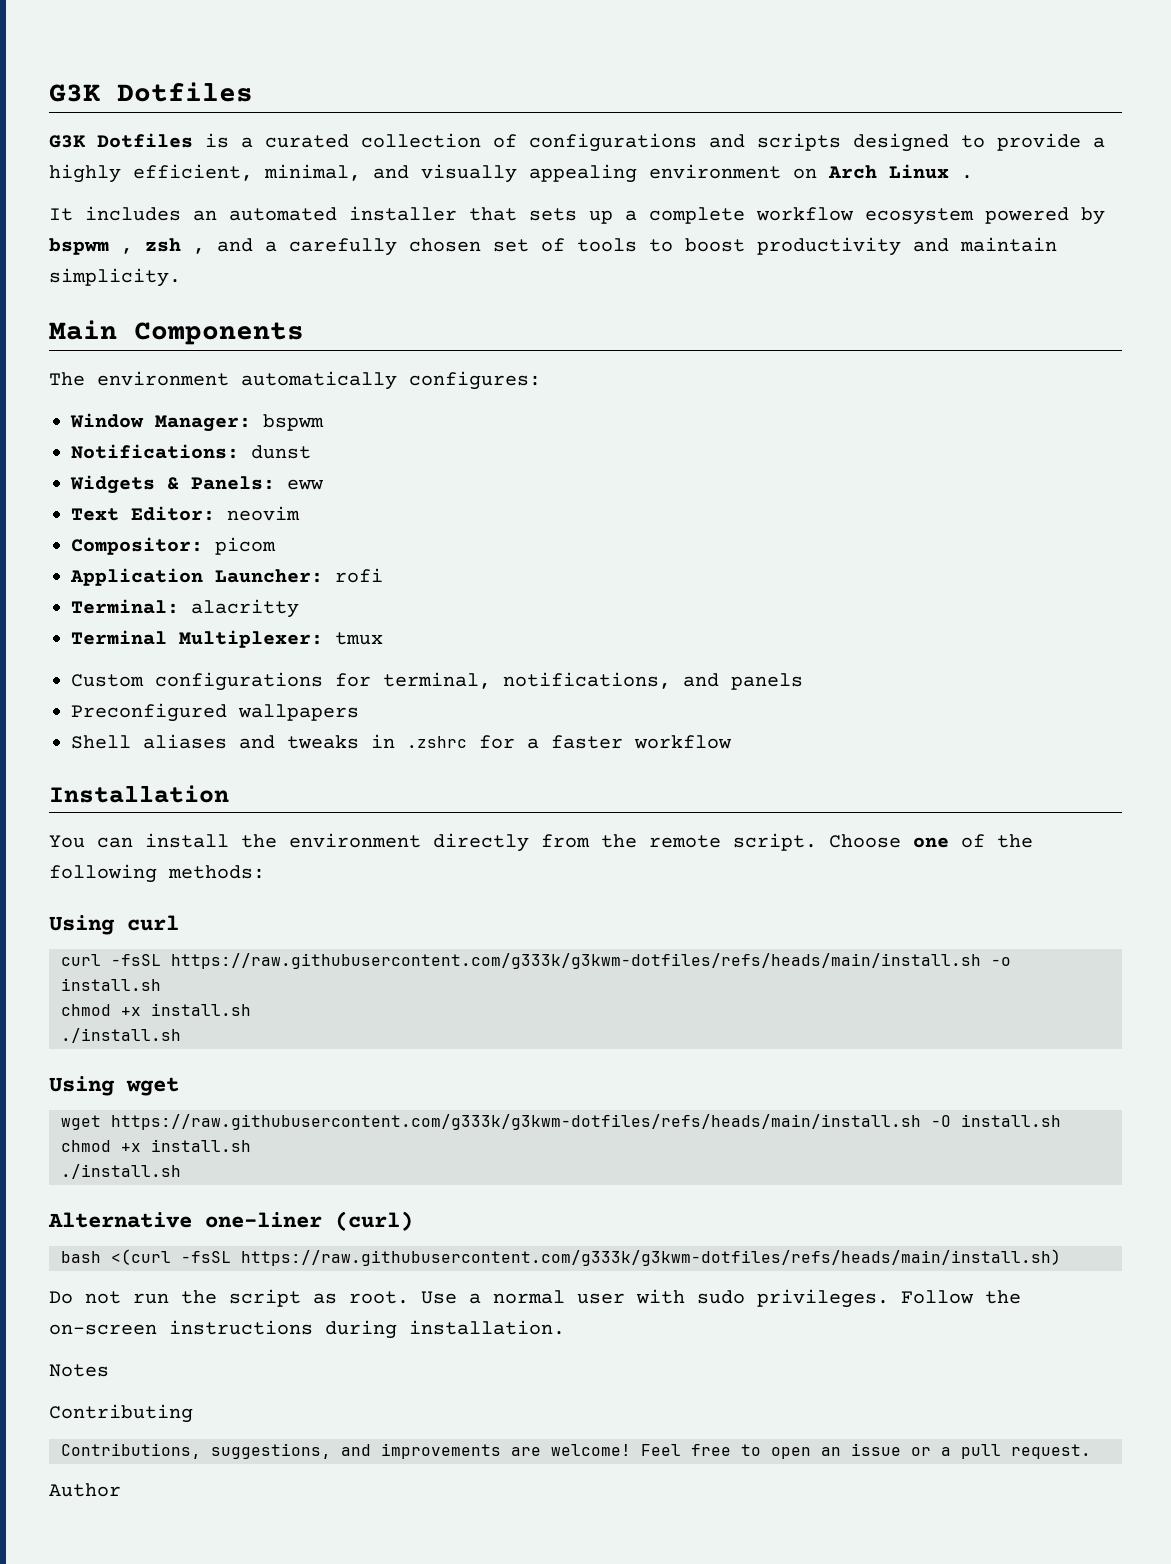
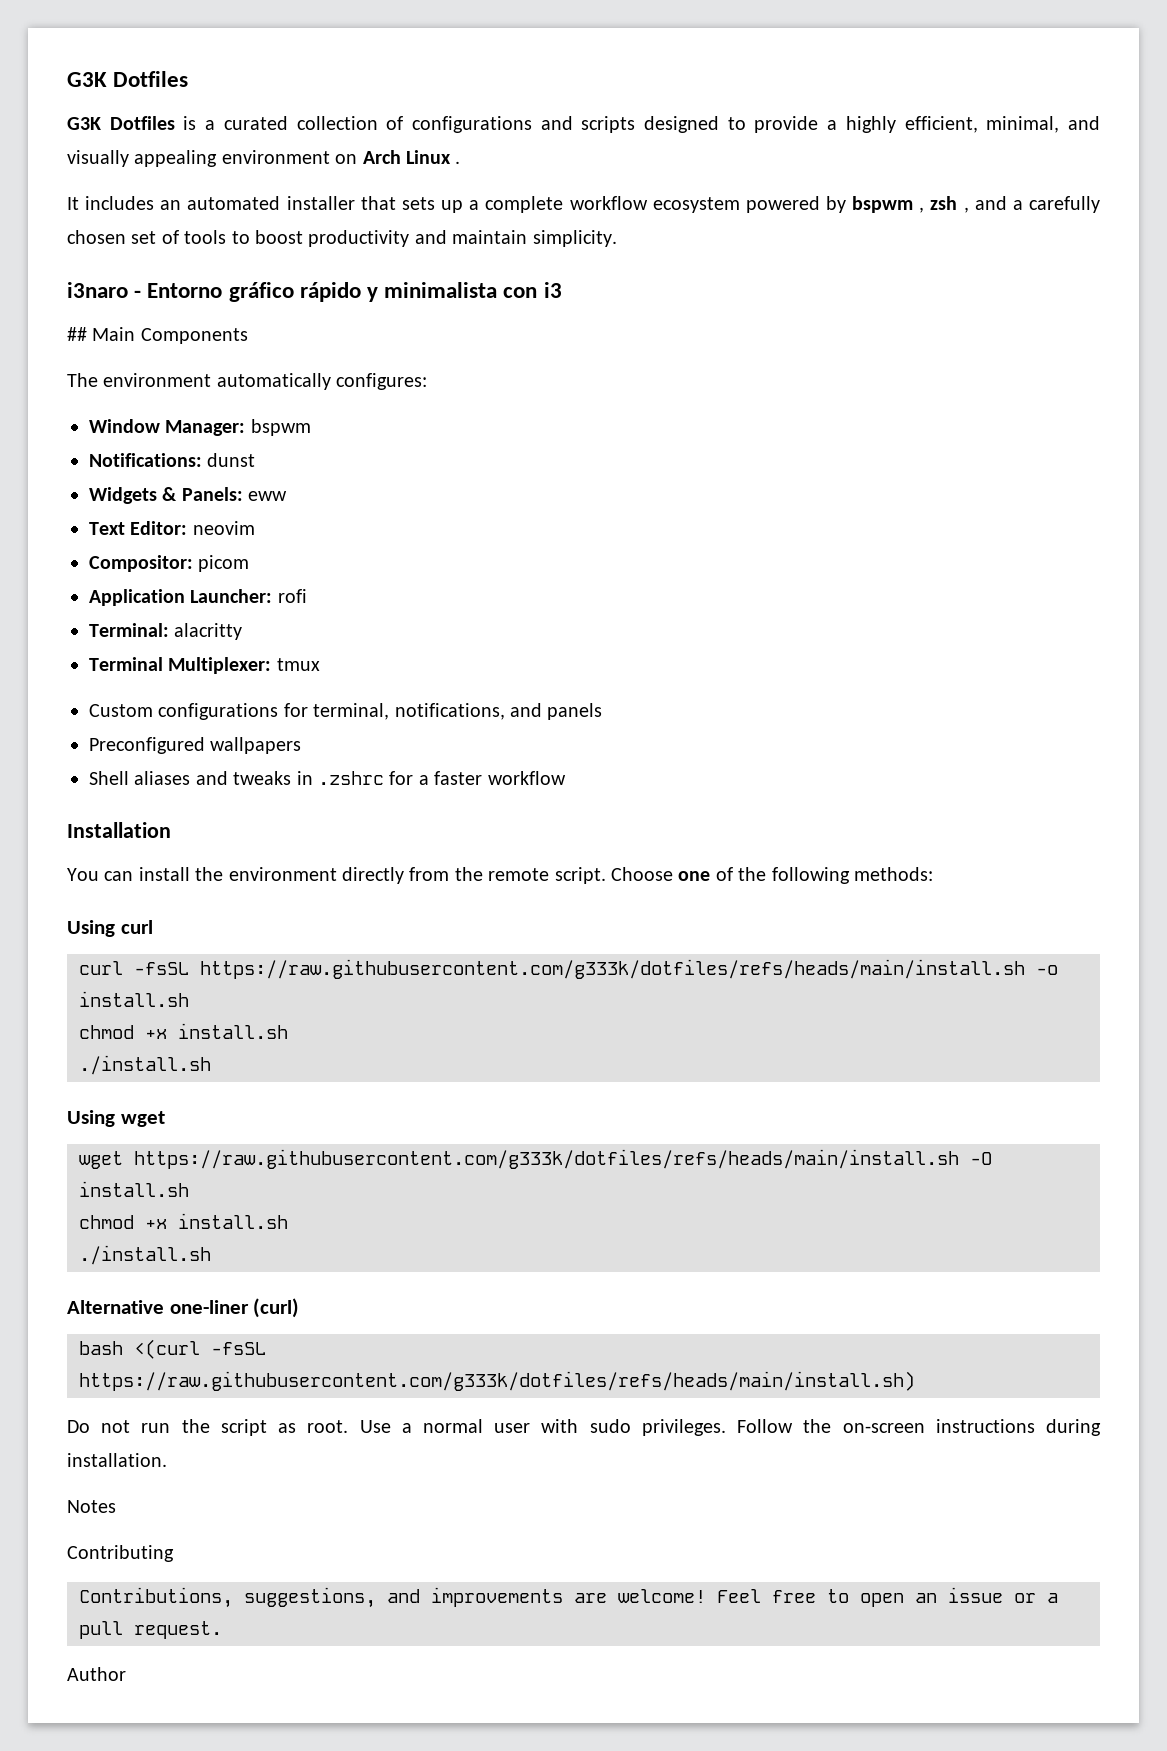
(181, 277) none -> [67,282,562,302] [67,327,87,341] i3naro - Entorno gráfico rápido y minimalista con i3 // ##
[171,953,981,969] https://raw.githubusercontent.com/g333k/g3kwm-dotfiles/refs/heads/main/install.sh -> [200,959,1025,979] https://raw.githubusercontent.com/g333k/dotfiles/refs/heads/main/install.sh
[111,1114,921,1130] https://raw.githubusercontent.com/g333k/g3kwm-dotfiles/refs/heads/main/install.sh -> [134,1149,959,1169] https://raw.githubusercontent.com/g333k/dotfiles/refs/heads/main/install.sh
[241,1249,1061,1266] https://raw.githubusercontent.com/g333k/g3kwm-dotfiles/refs/heads/main/install.sh) -> [79,1371,915,1391] https://raw.githubusercontent.com/g333k/dotfiles/refs/heads/main/install.sh)

